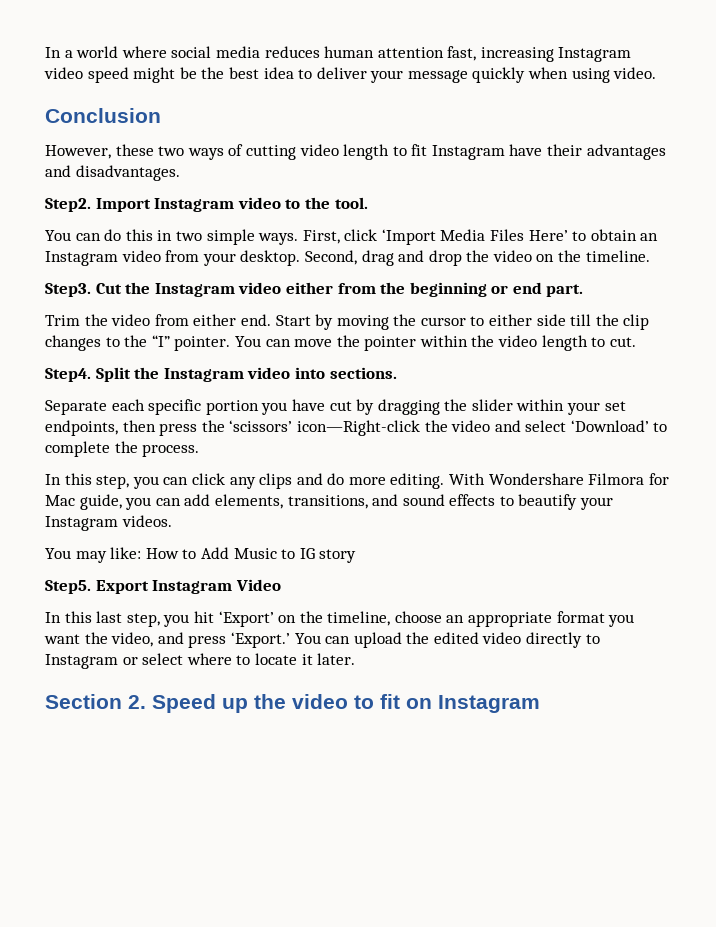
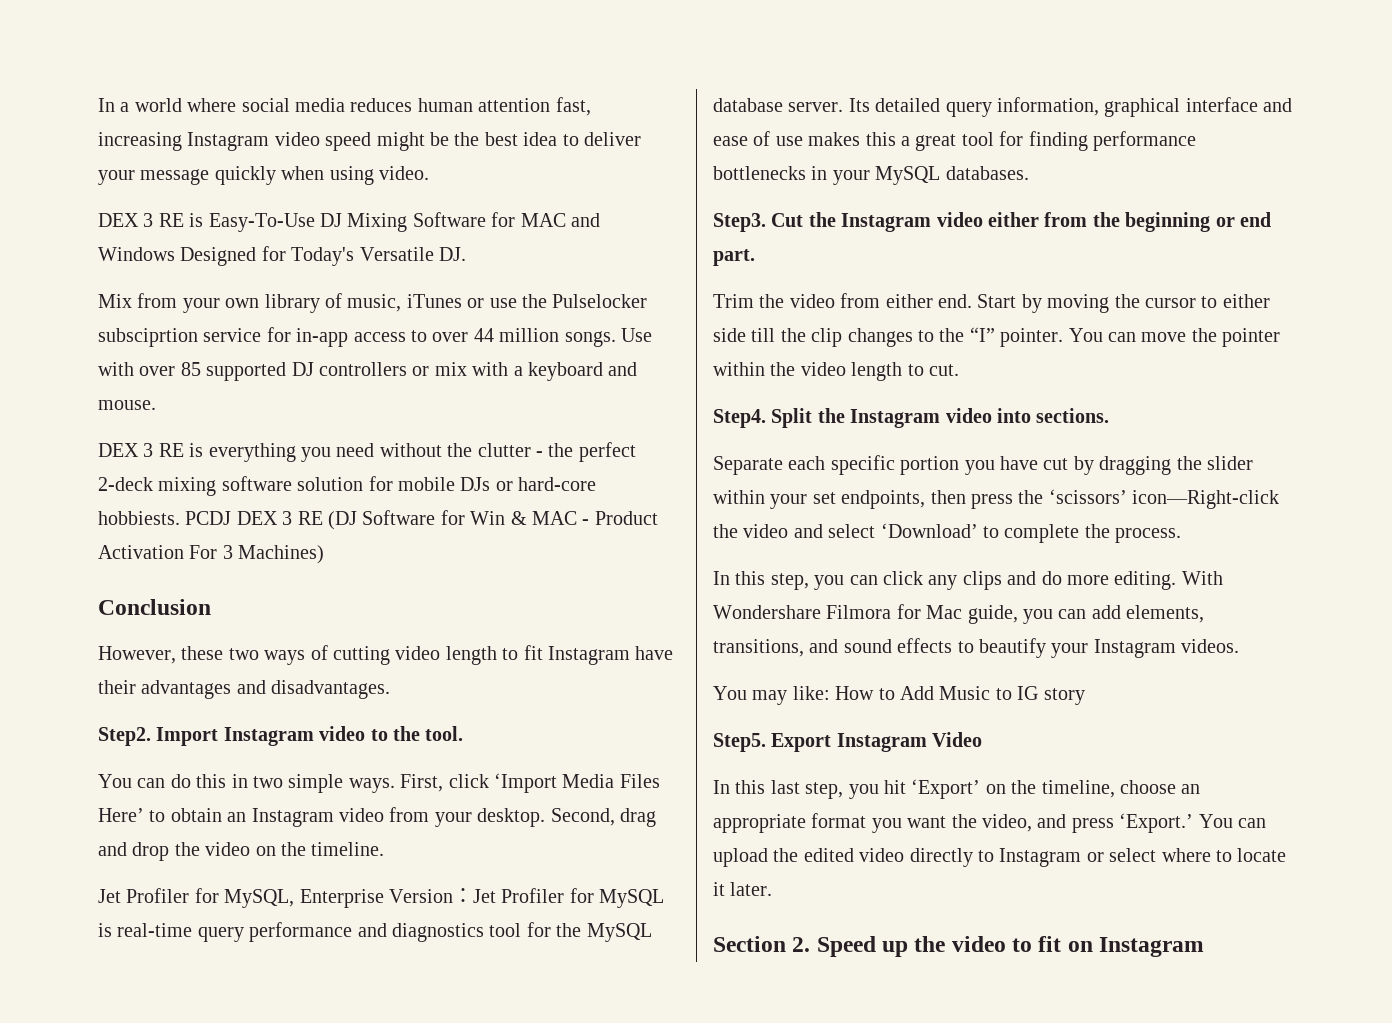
(657, 73) none -> [98,212,600,232] [98,246,466,266] [98,293,648,313] [98,327,652,347] [98,362,638,381] [98,400,156,410] [98,442,636,462] [98,476,597,496] [98,510,658,530] [98,545,325,564] // DEX 3 RE is Easy-To-Use DJ Mixing Software for MAC and Windows Designed for Today's Versatile DJ. // Mix from your own library of music, iTunes or use the Pulselocker subsciprtion service for in-app access to over 44 million songs. Use with over 85 supported DJ controllers or mix with a keyboard and mouse. // DEX 3 RE is everything you need without the clutter - the perfect 2-deck mixing software solution for mobile DJs or hard-core hobbiests. PCDJ DEX 3 RE (DJ Software for Win & MAC - Product Activation For 3 Machines)
(650, 256) none -> [98,888,665,908] [98,922,652,942] [713,97,1293,117] [713,131,1196,151] [713,166,1029,185] // Jet Profiler for MySQL, Enterprise Version：Jet Profiler for MySQL is real-time query performance and diagnostics tool for the MySQL database server. Its detailed query information, graphical interface and ease of use makes this a great tool for finding performance bottlenecks in your MySQL databases.

